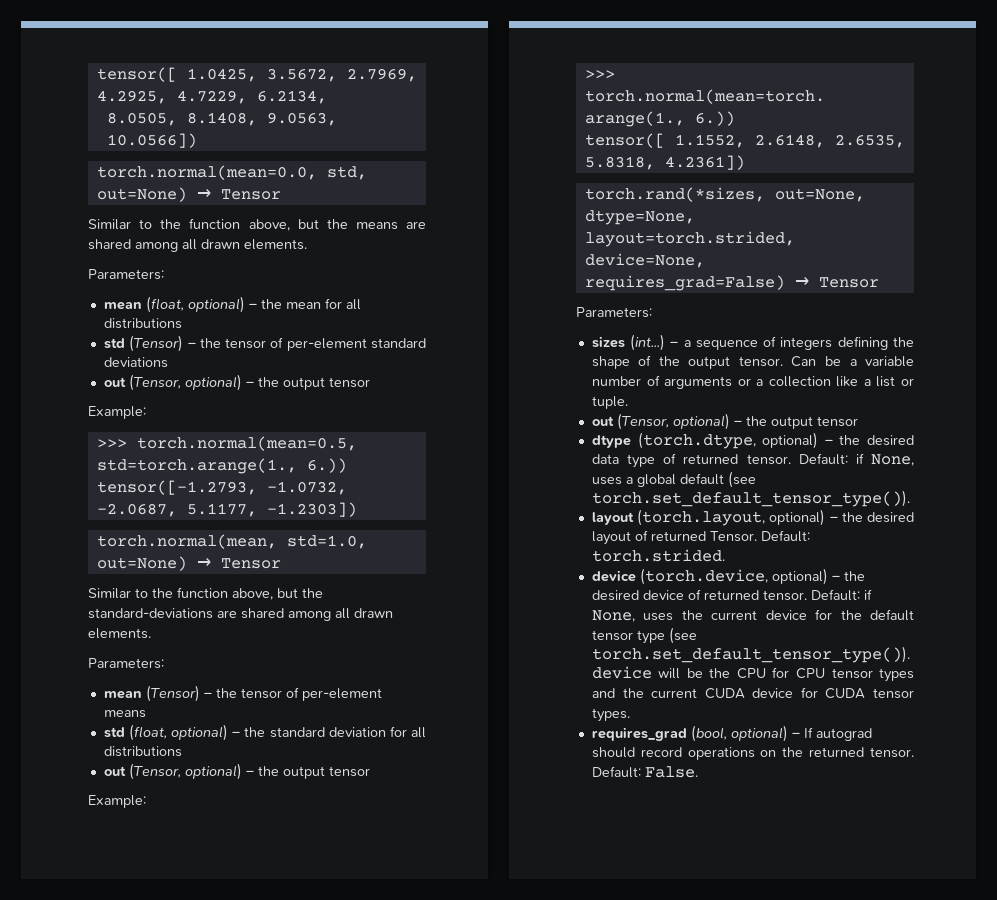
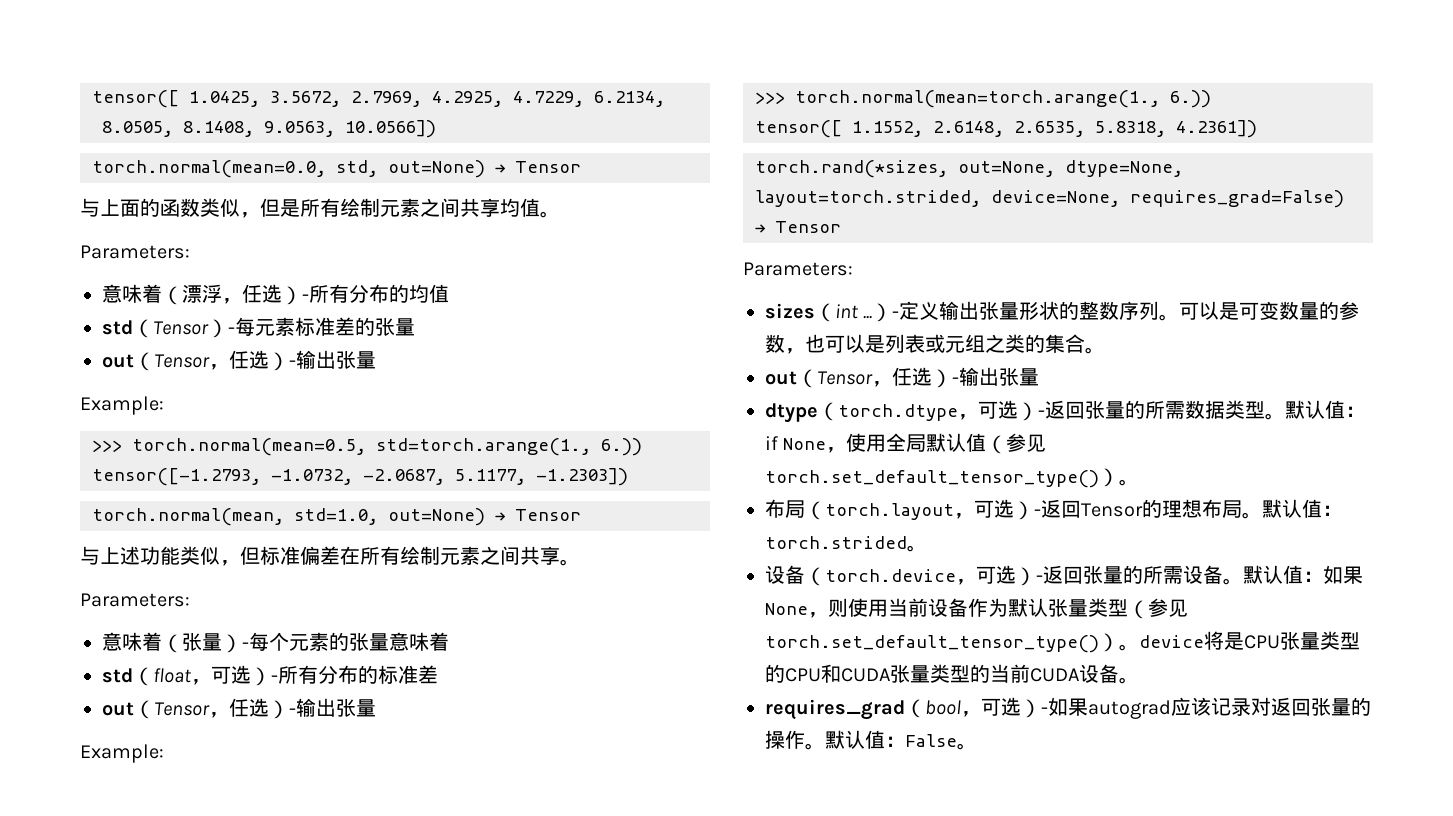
[88,218,426,231] [88,239,307,252] [88,269,164,280] [103,296,361,313] [103,318,182,329] [103,335,426,352] [103,357,168,368] [103,374,370,391] Similar to the function above, but the means are shared among all drawn elements. // Parameters: // mean (float, optional) – the mean for all distributions // std (Tensor) – the tensor of per-element standard deviations // out (Tensor, optional) – the output tensor -> [80,198,560,218] [80,245,190,259] [102,284,449,305] [102,317,415,338] [102,350,376,371] 与上面的函数类似，但是所有绘制元素之间共享均值。 // Parameters: // 意味着（漂浮，任选）-所有分布的均值 // std（Tensor）-每元素标准差的张量 // out（Tensor，任选）-输出张量
[88,587,323,600] [88,608,393,621] [88,628,151,639] [88,658,164,669] [103,685,382,702] [103,710,146,718] [103,724,426,741] [103,746,182,757] [103,763,370,780] Similar to the function above, but the standard-deviations are shared among all drawn elements. // Parameters: // mean (Tensor) – the tensor of per-element means // std (float, optional) – the standard deviation for all distributions // out (Tensor, optional) – the output tensor -> [80,546,580,566] [80,593,190,607] [102,632,449,653] [102,665,438,686] [102,698,376,719] 与上述功能类似，但标准偏差在所有绘制元素之间共享。 // Parameters: // 意味着（张量）-每个元素的张量意味着 // std（float，可选）-所有分布的标准差 // out（Tensor，任选）-输出张量
[630,334,914,351] [591,355,914,369] [591,375,914,389] [591,396,628,409] [591,413,858,430] [591,432,914,449] [591,453,914,468] [591,471,756,488] [591,490,910,507] [591,509,914,526] [591,530,810,545] [591,549,725,562] [591,568,865,585] [591,589,872,601] [591,609,914,622] [591,627,697,644] [591,646,910,663] [591,666,914,682] [591,687,914,699] [591,708,630,722] [591,725,872,742] [591,747,914,760] [591,766,698,778] (int...) – a sequence of integers defining the shape of the output tensor. Can be a variable number of arguments or a collection like a list or tuple. // out (Tensor, optional) – the output tensor // dtype (torch.dtype, optional) – the desired data type of returned tensor. Default: if None, uses a global default (see torch.set_default_tensor_type()). // layout (torch.layout, optional) – the desired layout of returned Tensor. Default: torch.strided. // device (torch.device, optional) – the desired device of returned tensor. Default: if None, uses the current device for the default tensor type (see torch.set_default_tensor_type()). device will be the CPU for CPU tensor types and the current CUDA device for CUDA tensor types. // requires_grad (bool, optional) – If autograd should record operations on the returned tensor. Default: False. -> [815,301,1360,322] [765,334,1105,354] [765,367,1039,388] [765,400,1365,423] [765,433,1047,454] [765,468,1139,488] [765,499,1342,520] [765,536,927,552] [765,565,1363,586] [765,598,1188,619] [765,631,1360,653] [765,664,1139,684] [765,697,1371,720] [765,730,977,750] （int ...）-定义输出张量形状的整数序列。可以是可变数量的参数，也可以是列表或元组之类的集合。 // out（Tensor，任选）-输出张量 // dtype（torch.dtype，可选）-返回张量的所需数据类型。默认值：if None，使用全局默认值（参见torch.set_default_tensor_type()）。 // 布局（torch.layout，可选）-返回Tensor的理想布局。默认值：torch.strided。 // 设备（torch.device，可选）-返回张量的所需设备。默认值：如果None，则使用当前设备作为默认张量类型（参见torch.set_default_tensor_type()）。device将是CPU张量类型的CPU和CUDA张量类型的当前CUDA设备。 // requires_grad（bool，可选）-如果autograd应该记录对返回张量的操作。默认值：False。

